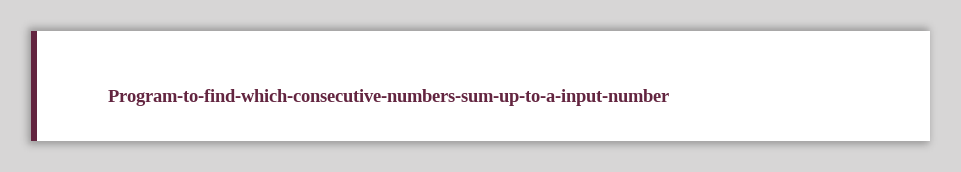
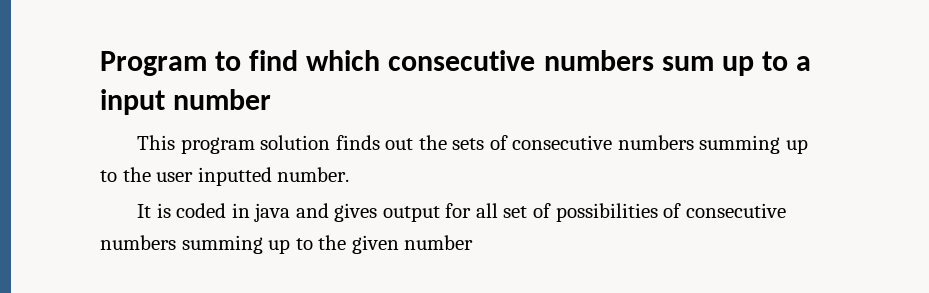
[108,89,669,106] Program-to-find-which-consecutive-numbers-sum-up-to-a-input-number -> [100,50,811,76] [100,89,272,115] [137,135,809,154] [100,167,350,186] [137,203,786,222] [100,235,474,254] Program to find which consecutive numbers sum up to a input number // This program solution finds out the sets of consecutive numbers summing up to the user inputted number. // It is coded in java and gives output for all set of possibilities of consecutive numbers summing up to the given number

